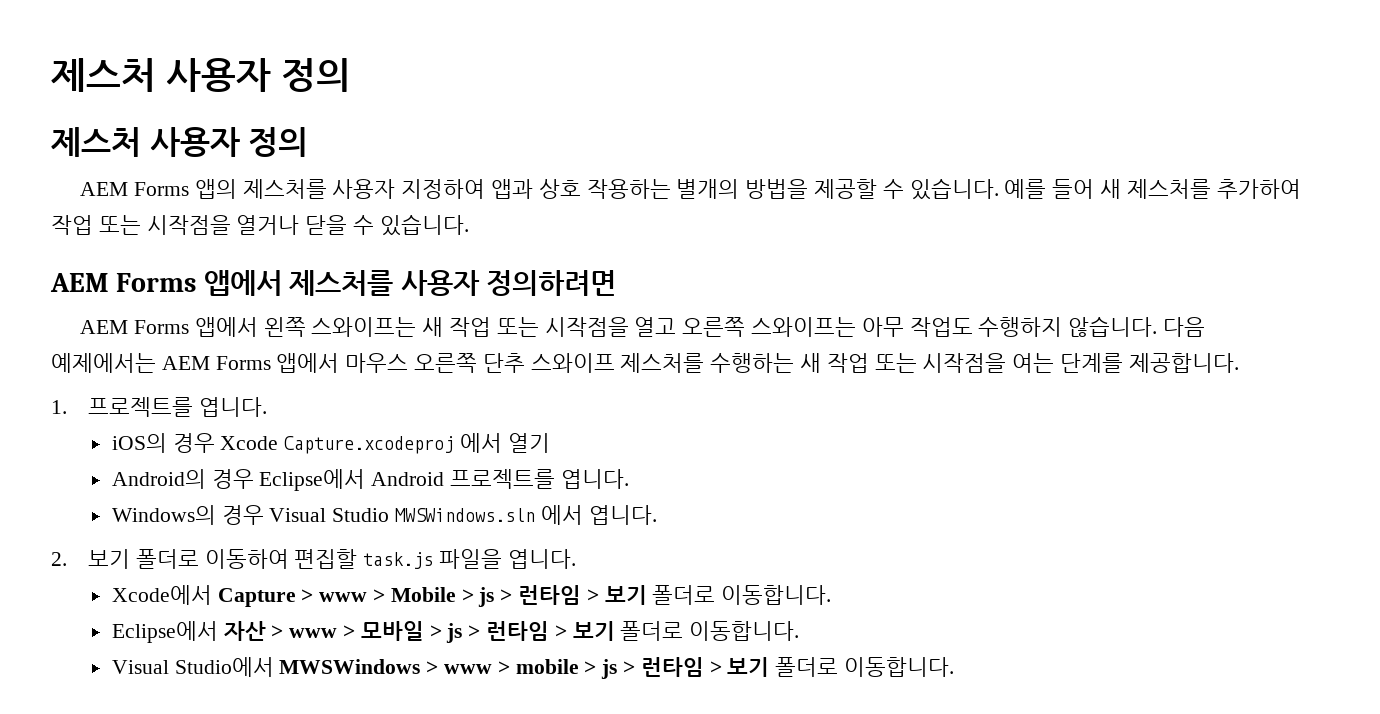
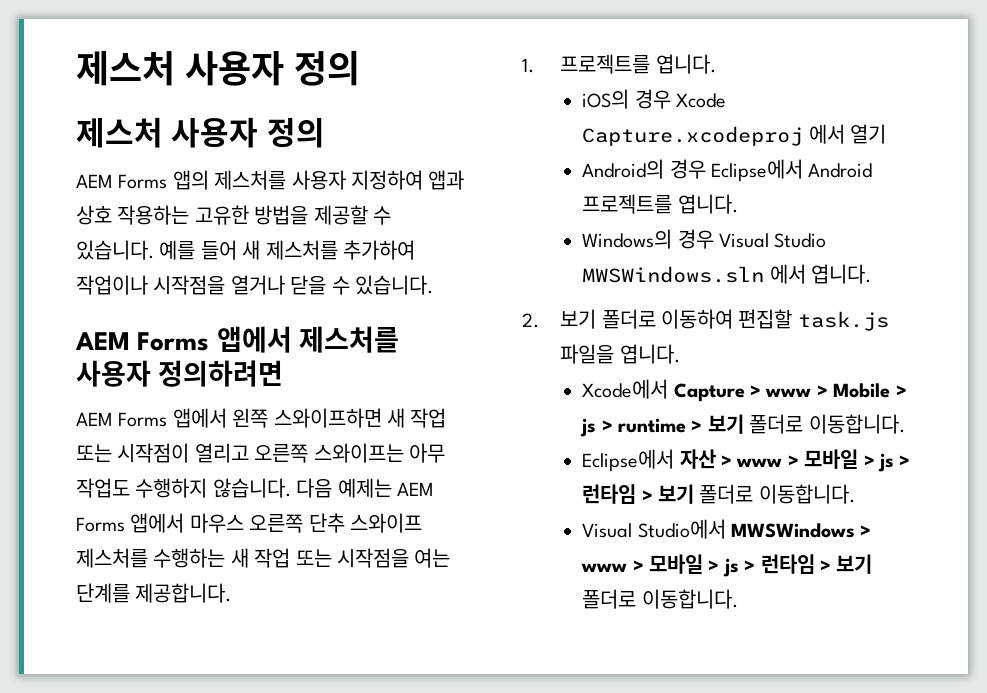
[676,179,740,199] 별개의 -> [194,205,249,225] 고유한
[51,215,141,235] 작업 또는 -> [76,275,148,295] 작업이나
[311,317,677,337] 스와이프는 새 작업 또는 시작점을 열고 -> [273,408,447,428] [76,443,249,463] 스와이프하면 새 작업 또는 시작점이 열리고
[51,353,156,373] 예제에서는 -> [337,478,392,498] 예제는
[517,585,581,605] 런타임 -> [618,418,687,433] runtime
[515,659,579,674] mobile -> [649,554,704,574] 모바일

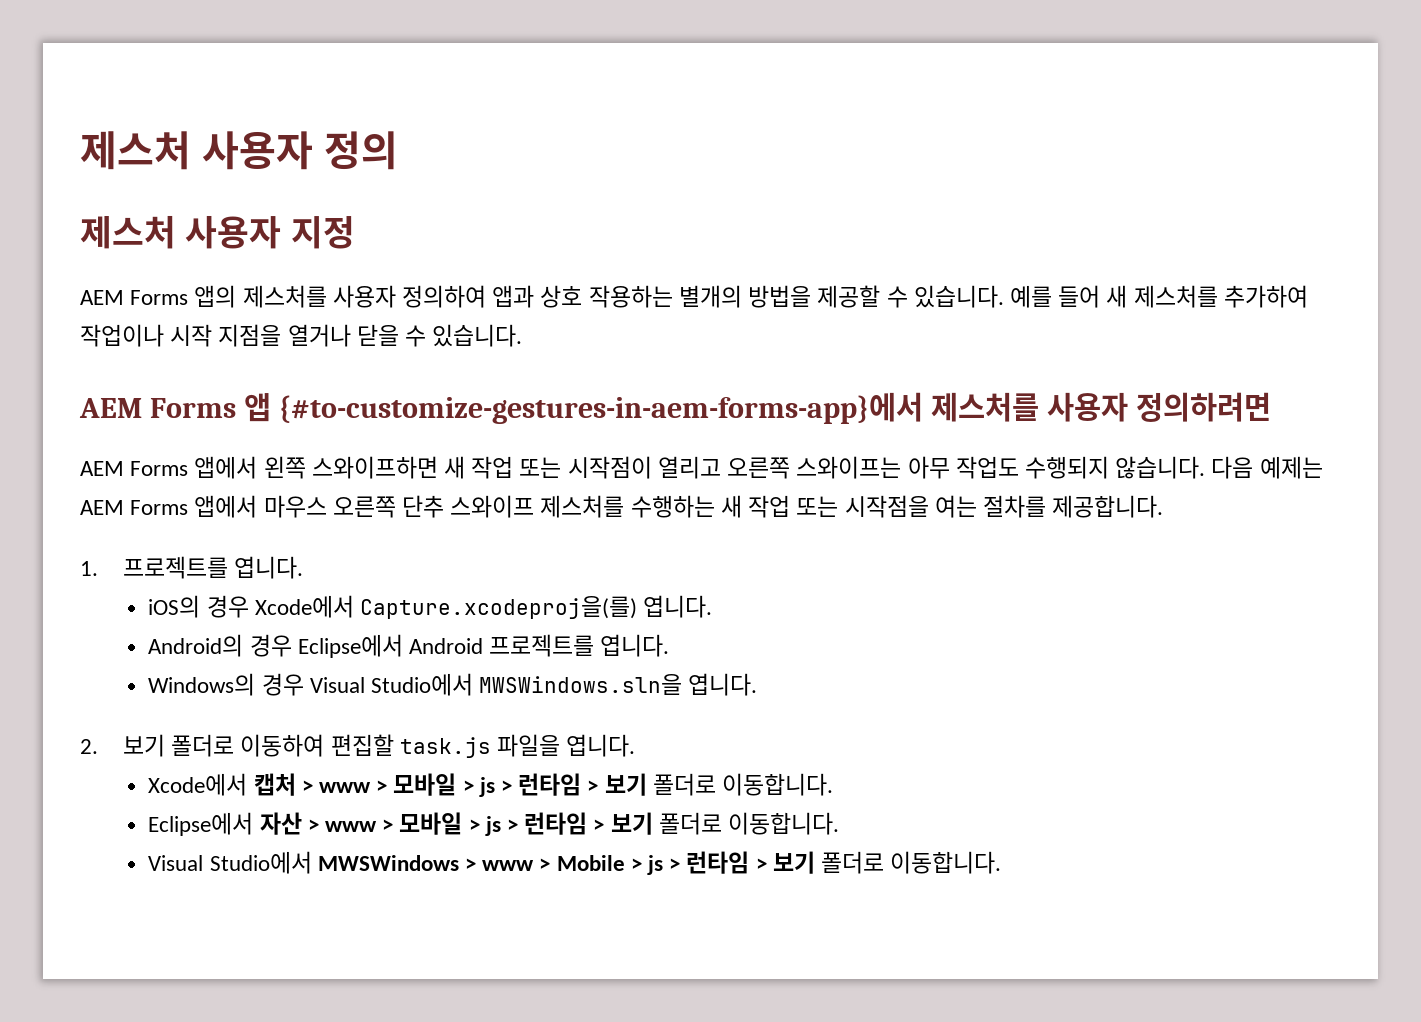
[266,117,325,148] 정의 -> [290,216,355,249] 지정
[351,170,423,190] 지정하여 -> [402,285,487,308] 정의하여
[194,205,249,225] 고유한 -> [678,285,742,308] 별개의
[153,275,226,295] 시작점을 -> [170,324,282,347] 시작 지점을
[216,326,292,353] 앱에서 -> [243,392,923,424] 앱 {#to-customize-gestures-in-aem-forms-app}에서
[135,478,208,498] 수행하지 -> [1024,456,1109,479] 수행되지
[76,583,130,603] 단계를 -> [982,495,1046,518] 절차를
[676,93,727,108] [582,124,887,146] Xcode Capture.xcodeproj 에서 열기 -> [254,595,713,619] Xcode에서 Capture.xcodeproj을(를) 엽니다.
[774,233,827,248] [582,264,806,284] Studio MWSWindows.sln 에서 -> [370,673,683,696] Studio에서 MWSWindows.sln을
[673,383,907,402] [580,418,687,437] Capture > www > Mobile > js > runtime -> [253,773,582,797] 캡처 > www > 모바일 > js > 런타임
[649,554,704,574] 모바일 -> [556,855,625,871] Mobile

